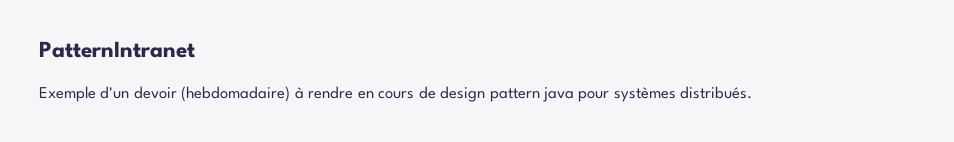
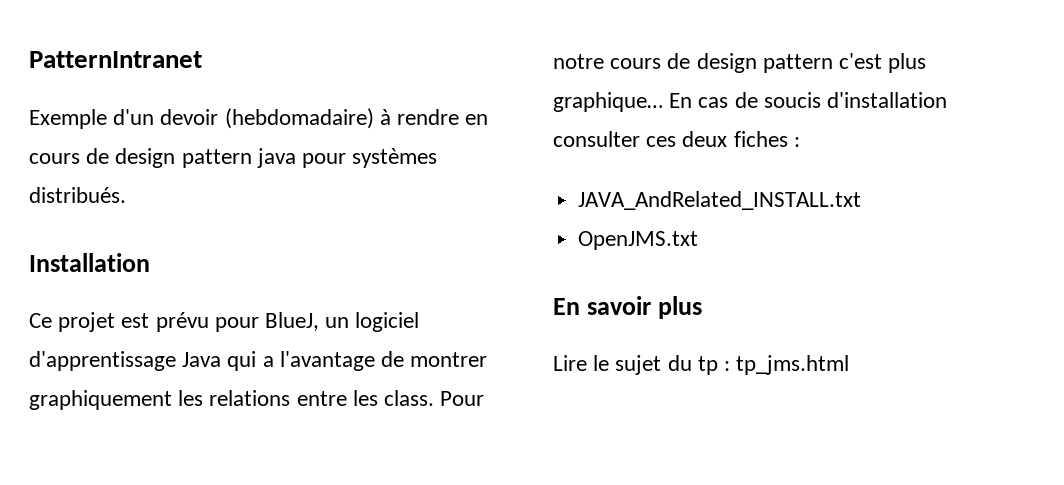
(753, 92) none -> [29,253,150,272] [29,312,420,332] [29,351,488,371] [29,390,485,410] [553,53,927,73] [553,92,948,112] [553,131,800,147] [578,191,862,210] [578,231,699,250] [553,296,702,319] [553,355,850,375] // Installation // Ce projet est prévu pour BlueJ, un logiciel d'apprentissage Java qui a l'avantage de montrer graphiquement les relations entre les class. Pour notre cours de design pattern c'est plus graphique… En cas de soucis d'installation consulter ces deux fiches : // JAVA_AndRelated_INSTALL.txt // OpenJMS.txt // En savoir plus // Lire le sujet du tp : tp_jms.html

